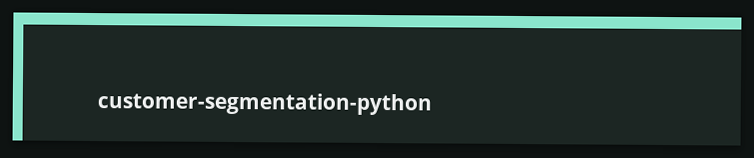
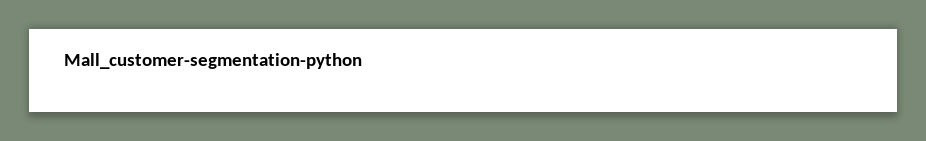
[97,92,432,116] customer-segmentation-python -> [64,53,362,69] Mall_customer-segmentation-python

